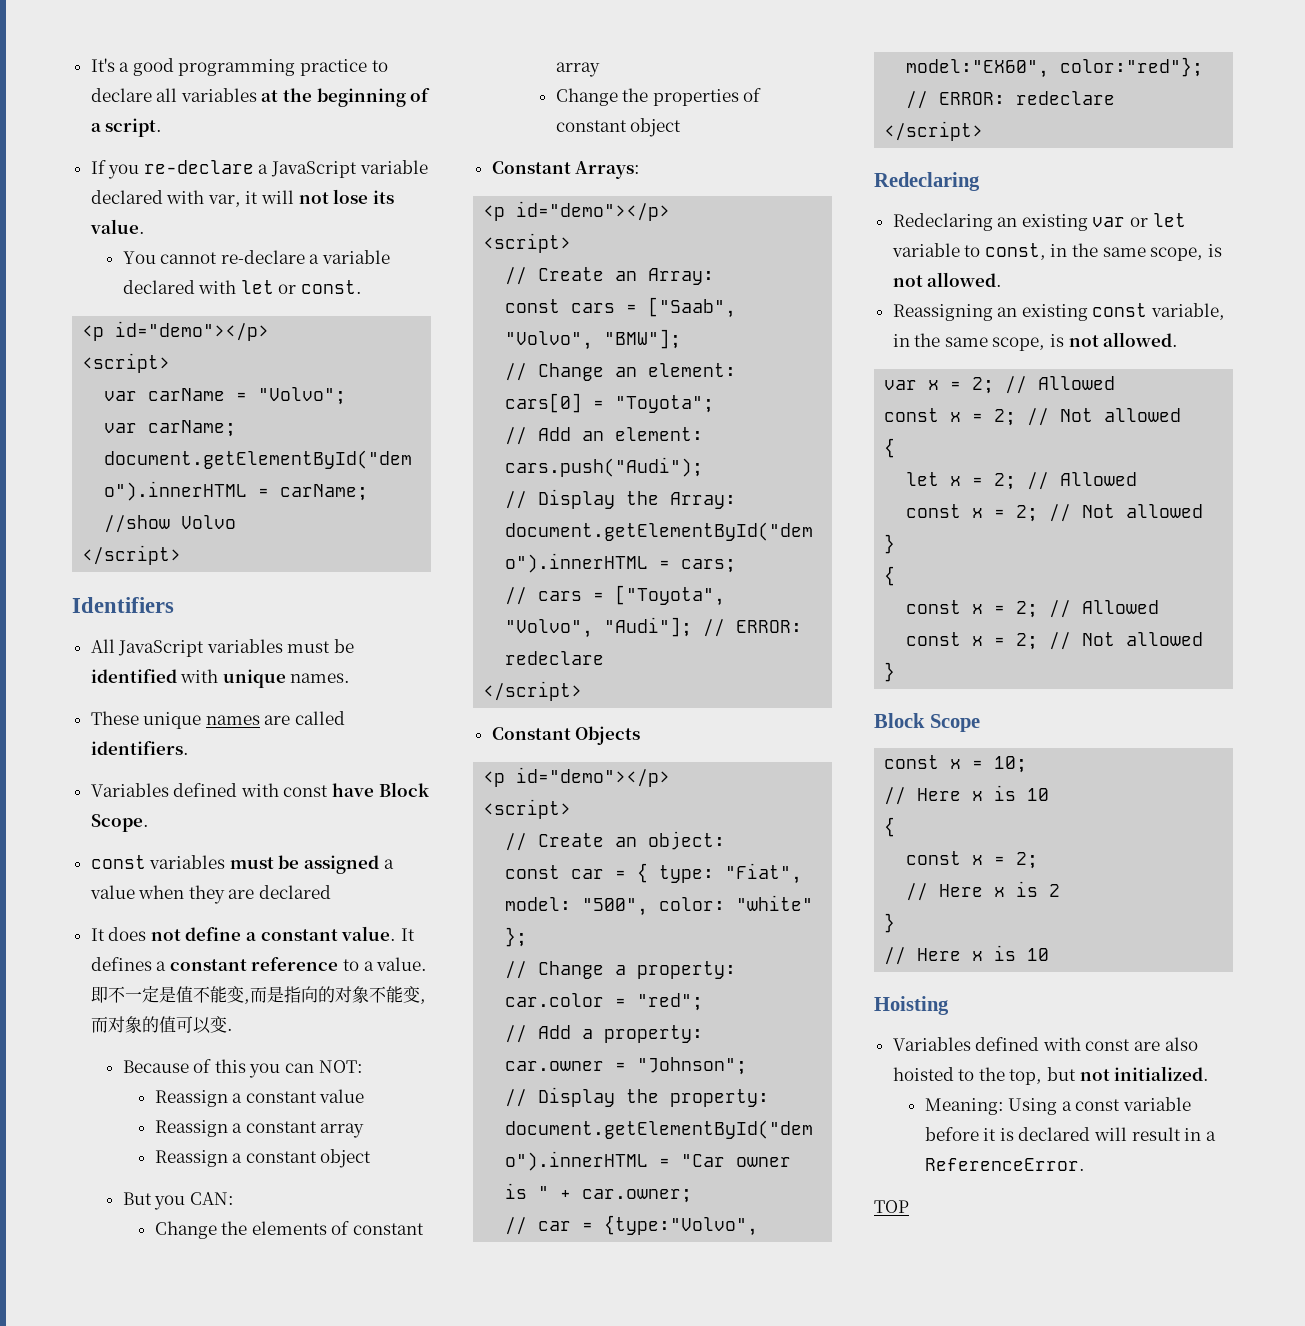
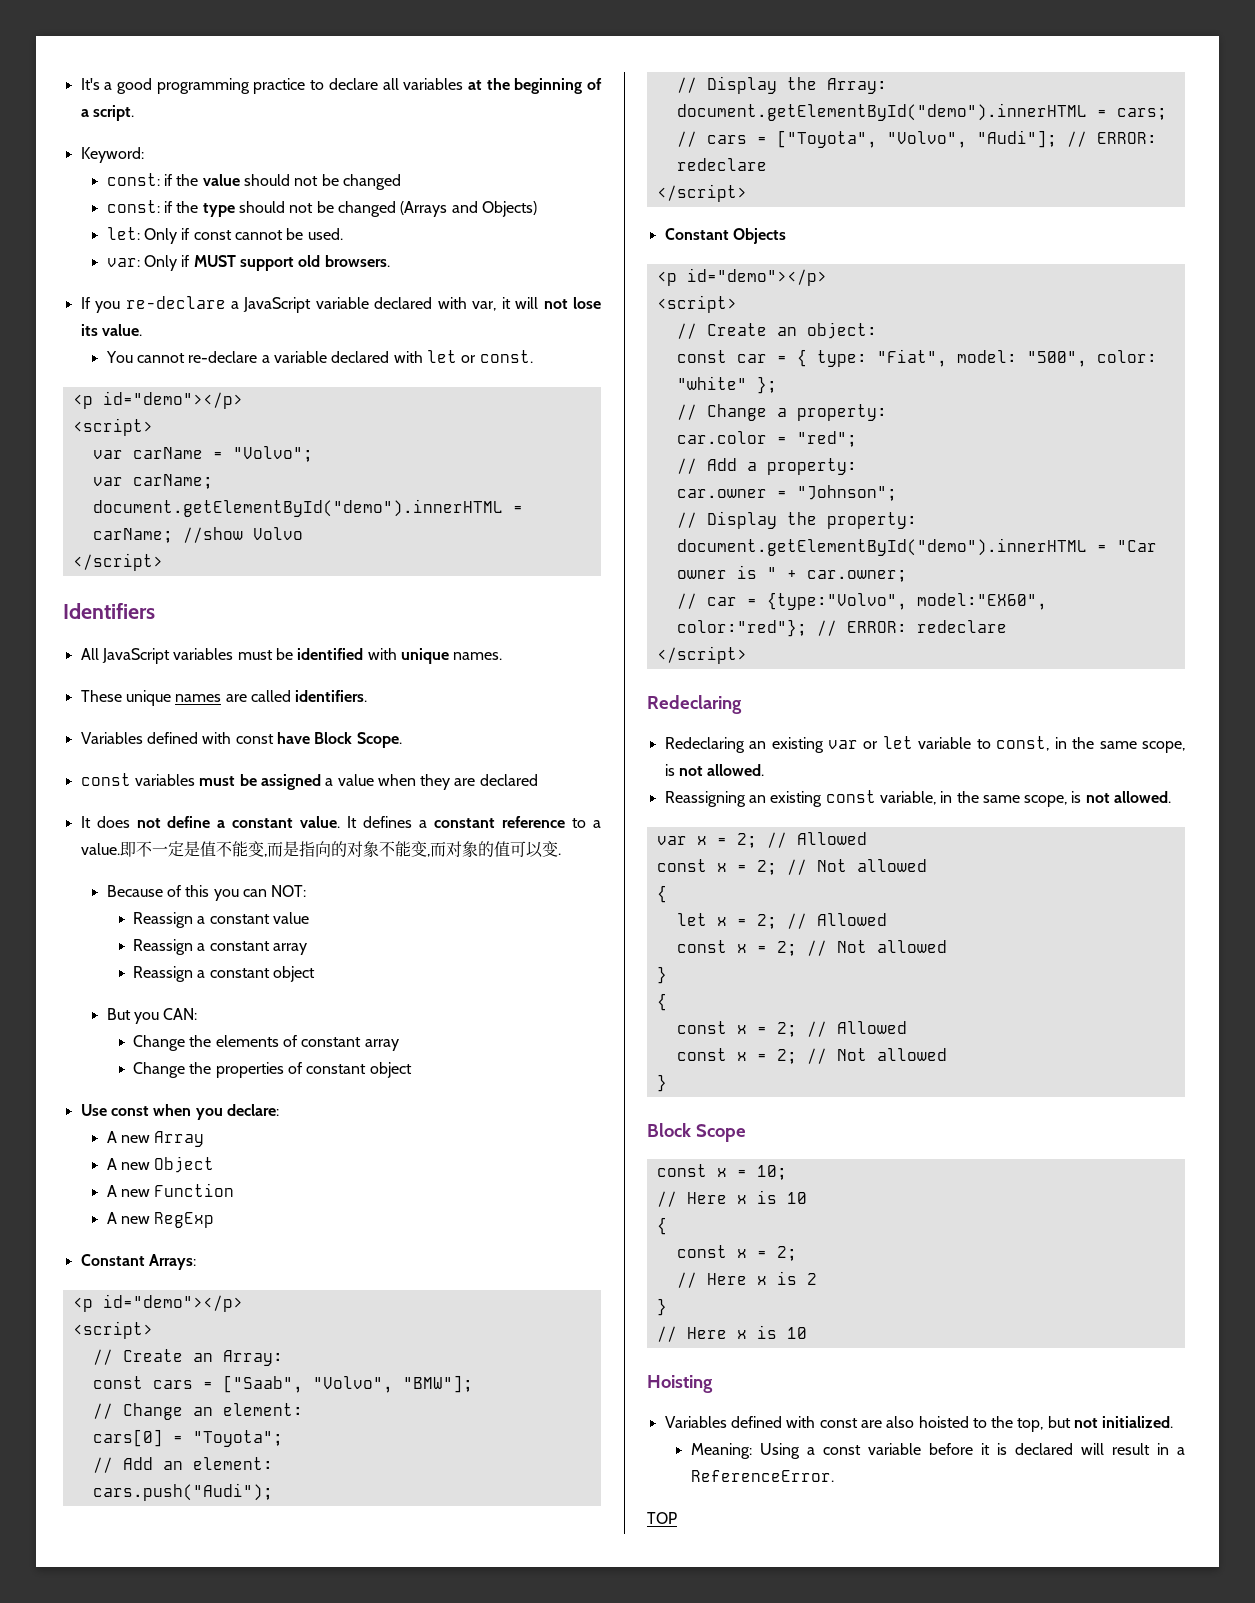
(163, 127) none -> [80,147,144,163] [106,173,402,190] [106,200,538,217] [106,227,343,244] [106,255,390,271] // Keyword: // const: if the value should not be changed // const: if the type should not be changed (Arrays and Objects) // let: Only if const cannot be used. // var: Only if MUST support old browsers.
(682, 127) none -> [80,1104,279,1120] [106,1131,205,1147] [106,1156,215,1173] [106,1183,235,1197] [106,1212,215,1228] // Use const when you declare: // A new Array // A new Object // A new Function // A new RegExp

